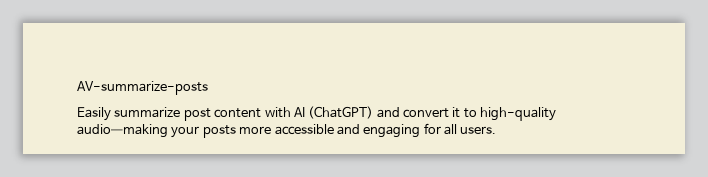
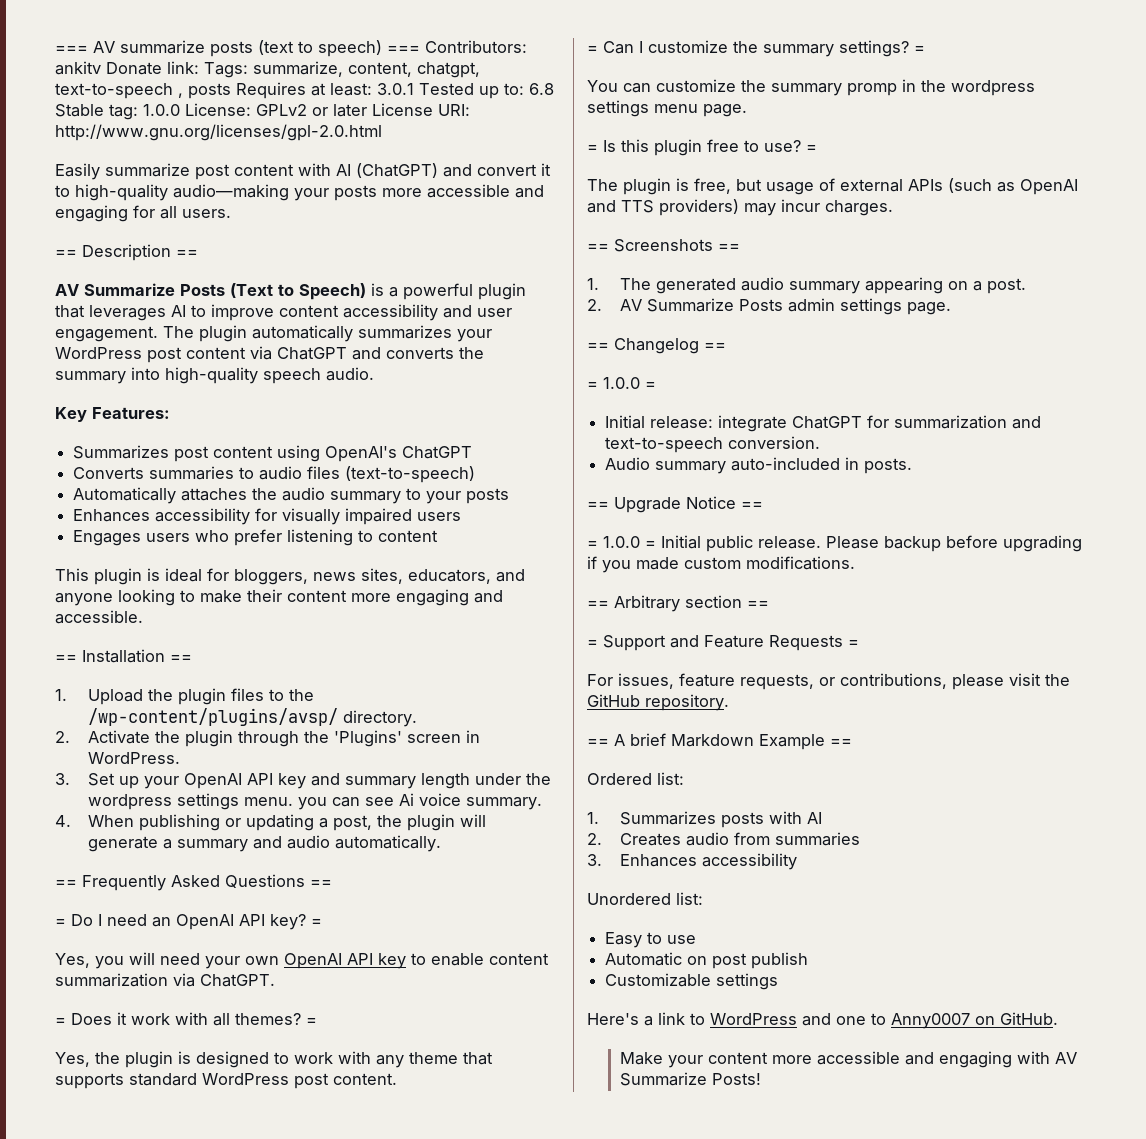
[77,81,208,95] AV-summarize-posts -> [55,40,527,57] [55,61,480,78] [55,82,554,99] [55,103,470,120] [55,124,382,141] === AV summarize posts (text to speech) === Contributors: ankitv Donate link: Tags: summarize, content, chatgpt, text-to-speech , posts Requires at least: 3.0.1 Tested up to: 6.8 Stable tag: 1.0.0 License: GPLv2 or later License URI: http://www.gnu.org/licenses/gpl-2.0.html
(497, 130) none -> [55,244,198,261] [55,283,526,300] [55,304,512,321] [55,325,492,342] [55,346,484,363] [55,367,374,384] [55,407,170,422] [73,445,473,462] [73,466,476,483] [73,487,510,504] [73,508,462,525] [73,529,439,546] [55,568,525,585] [55,589,503,606] [55,610,143,624] [55,649,192,663] [55,688,314,705] [87,708,417,727] [55,730,480,747] [87,752,180,764] [55,773,551,789] [87,793,542,810] [55,814,486,831] [87,835,441,852] [55,874,332,891] [55,914,322,930] [55,952,549,969] [55,973,275,987] [55,1012,317,1026] [55,1051,493,1068] [55,1073,397,1089] [587,40,925,57] [587,79,1035,96] [587,100,747,117] [587,139,817,156] [587,178,1078,195] [587,199,893,216] [587,239,740,252] [587,277,1026,294] [587,298,951,315] [587,338,726,354] [587,377,656,389] [605,415,1042,432] [605,436,821,453] [605,457,913,474] [587,496,763,513] [587,535,1082,552] [587,556,855,573] [587,595,769,612] [587,635,859,651] [587,673,1070,690] [587,694,729,711] [587,733,852,750] [587,772,684,785] [587,811,822,828] [587,832,860,846] [587,853,797,870] [587,892,703,905] [605,932,697,948] [605,952,809,969] [605,973,779,990] [587,1012,1058,1029] [619,1051,1077,1068] [619,1072,761,1086] // == Description == // AV Summarize Posts (Text to Speech) is a powerful plugin that leverages AI to improve content accessibility and user engagement. The plugin automatically summarizes your WordPress post content via ChatGPT and converts the summary into high-quality speech audio. // Key Features: // Summarizes post content using OpenAI's ChatGPT // Converts summaries to audio files (text-to-speech) // Automatically attaches the audio summary to your posts // Enhances accessibility for visually impaired users // Engages users who prefer listening to content // This plugin is ideal for bloggers, news sites, educators, and anyone looking to make their content more engaging and accessible. // == Installation == // 1. Upload the plugin files to the /wp-content/plugins/avsp/ directory. // 2. Activate the plugin through the 'Plugins' screen in WordPress. // 3. Set up your OpenAI API key and summary length under the wordpress settings menu. you can see Ai voice summary. // 4. When publishing or updating a post, the plugin will generate a summary and audio automatically. // == Frequently Asked Questions == // = Do I need an OpenAI API key? = // Yes, you will need your own OpenAI API key to enable content summarization via ChatGPT. // = Does it work with all themes? = // Yes, the plugin is designed to work with any theme that supports standard WordPress post content. // = Can I customize the summary settings? = // You can customize the summary promp in the wordpress settings menu page. // = Is this plugin free to use? = // The plugin is free, but usage of external APIs (such as OpenAI and TTS providers) may incur charges. // == Screenshots == // 1. The generated audio summary appearing on a post. // 2. AV Summarize Posts admin settings page. // == Changelog == // = 1.0.0 = // Initial release: integrate ChatGPT for summarization and text-to-speech conversion. // Audio summary auto-included in posts. // == Upgrade Notice == // = 1.0.0 = Initial public release. Please backup before upgrading if you made custom modifications. // == Arbitrary section == // = Support and Feature Requests = // For issues, feature requests, or contributions, please visit the GitHub repository. // == A brief Markdown Example == // Ordered list: // 1. Summarizes posts with AI // 2. Creates audio from summaries // 3. Enhances accessibility // Unordered list: // Easy to use // Automatic on post publish // Customizable settings // Here's a link to WordPress and one to Anny0007 on GitHub. // Make your content more accessible and engaging with AV Summarize Posts!

